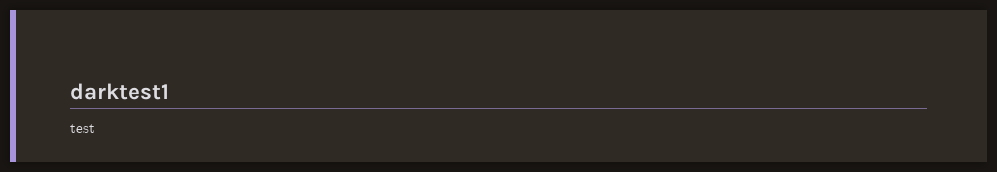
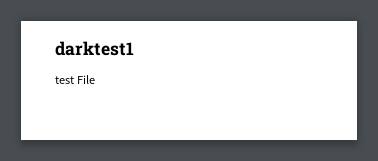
(95, 128) none -> [76,75,95,84] File

